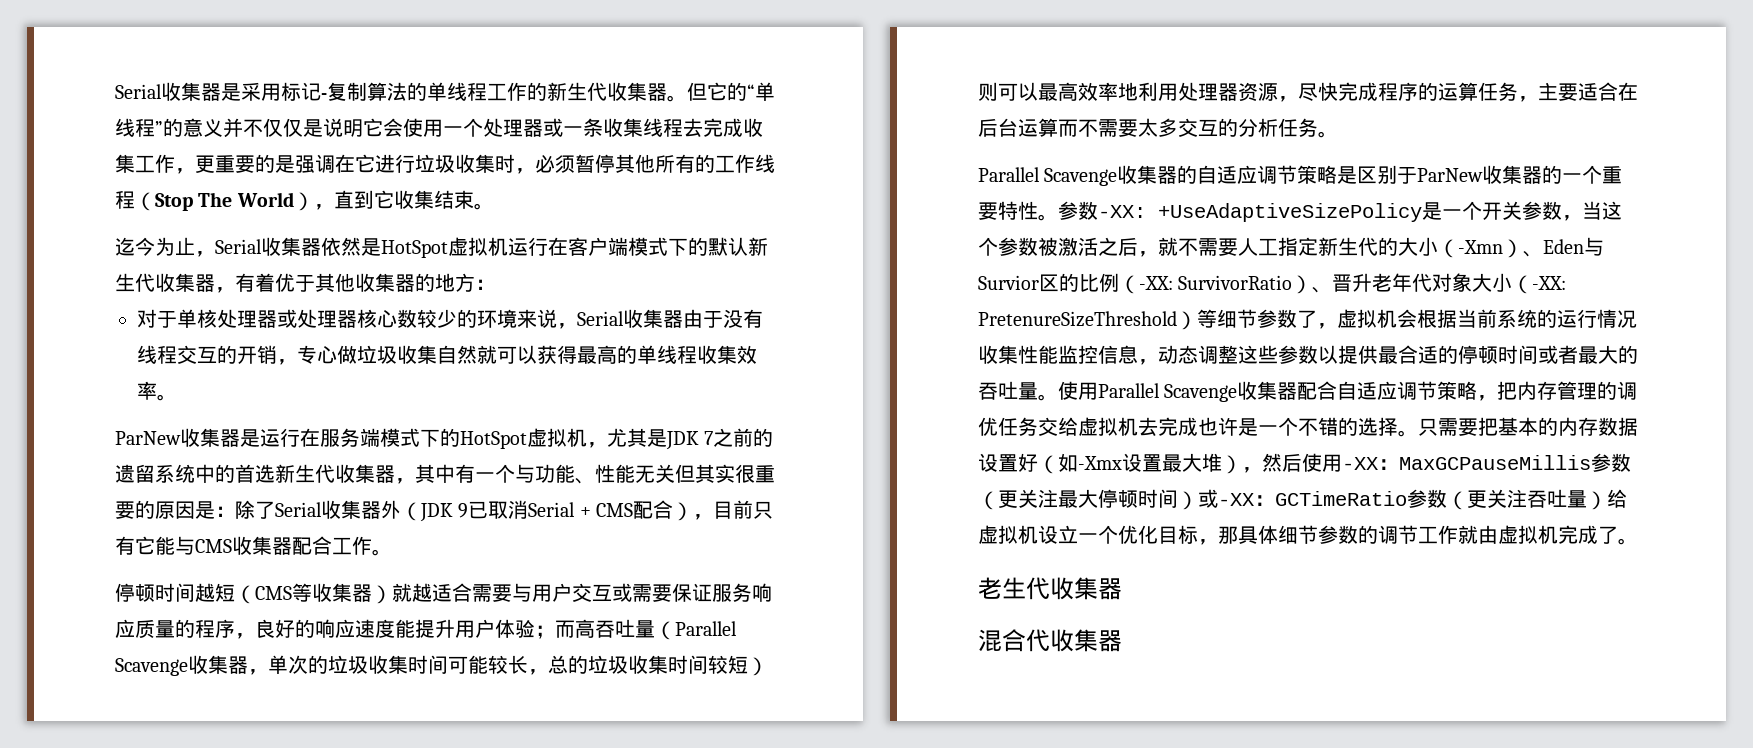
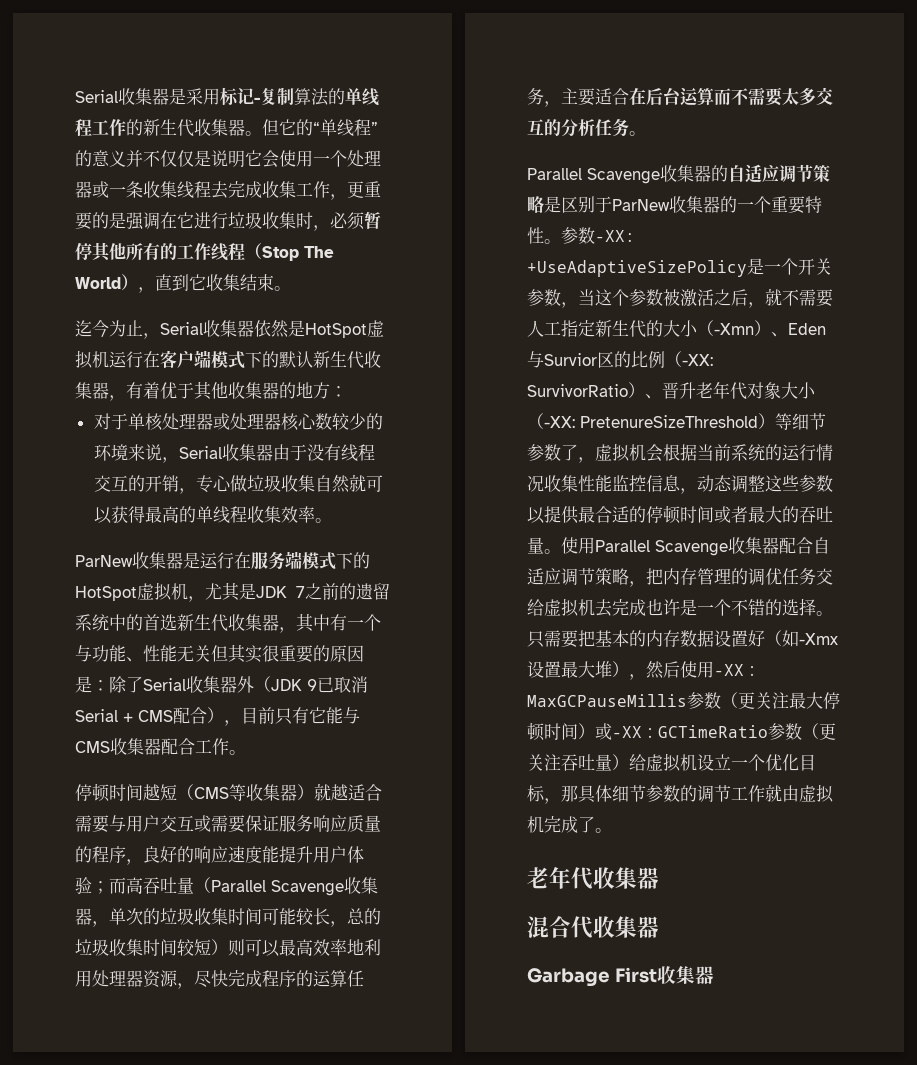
[1002,577,1026,599] 生 -> [549,866,571,889] 年
(1122, 641) none -> [527,966,714,987] // Garbage First收集器

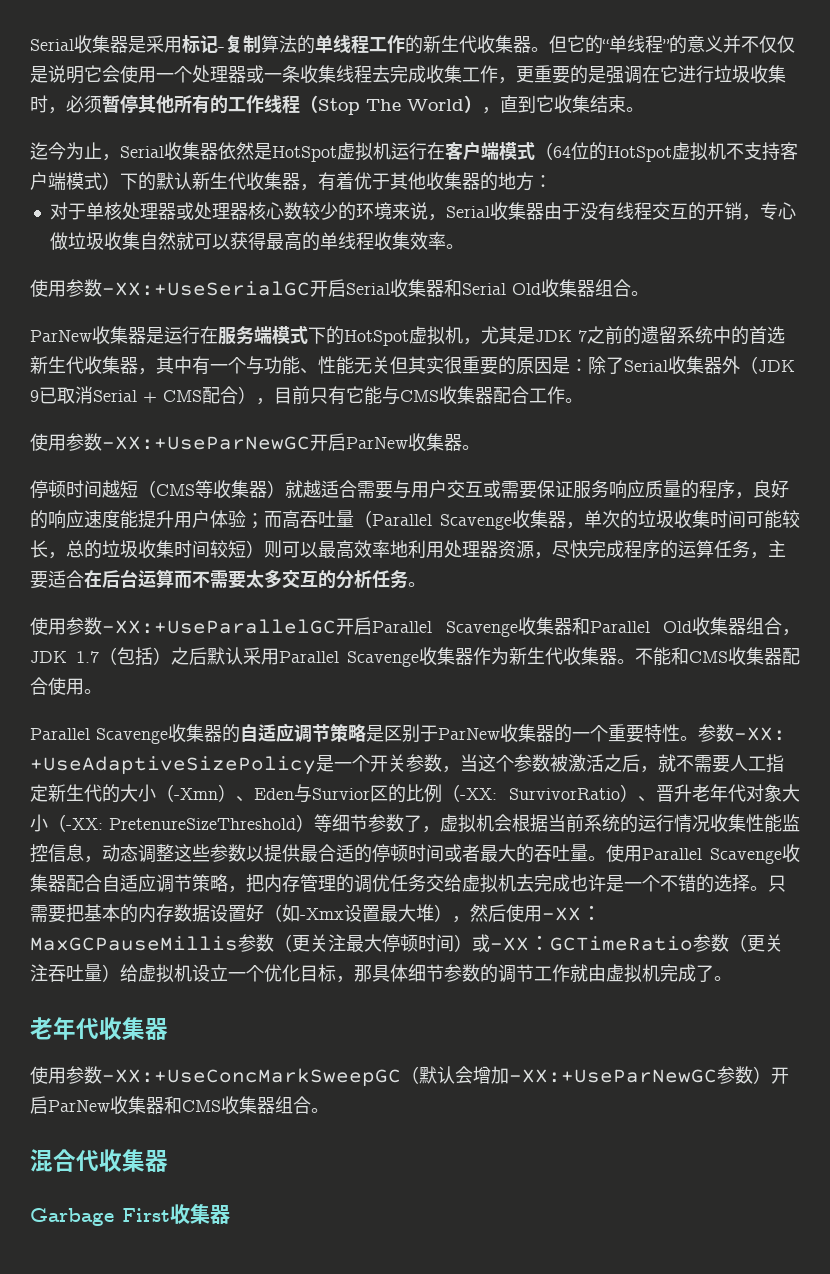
(245, 360) none -> [535,142,798,162] [30,172,120,190] （64位的HotSpot虚拟机不支持客户端模式）
(332, 520) none -> [30,279,649,298] // 使用参数-XX:+UseSerialGC开启Serial收集器和Serial Old收集器组合。
(246, 752) none -> [30,433,480,452] // 使用参数-XX:+UseParNewGC开启ParNew收集器。
(646, 133) none -> [30,617,800,637] [30,647,800,667] [30,677,102,695] // 使用参数-XX:+UseParallelGC开启Parallel Scavenge收集器和Parallel Old收集器组合，JDK 1.7（包括）之后默认采用Parallel Scavenge收集器作为新生代收集器。不能和CMS收集器配合使用。
(659, 878) none -> [30,1066,789,1087] [30,1096,329,1115] // 使用参数-XX:+UseConcMarkSweepGC（默认会增加-XX:+UseParNewGC参数）开启ParNew收集器和CMS收集器组合。

